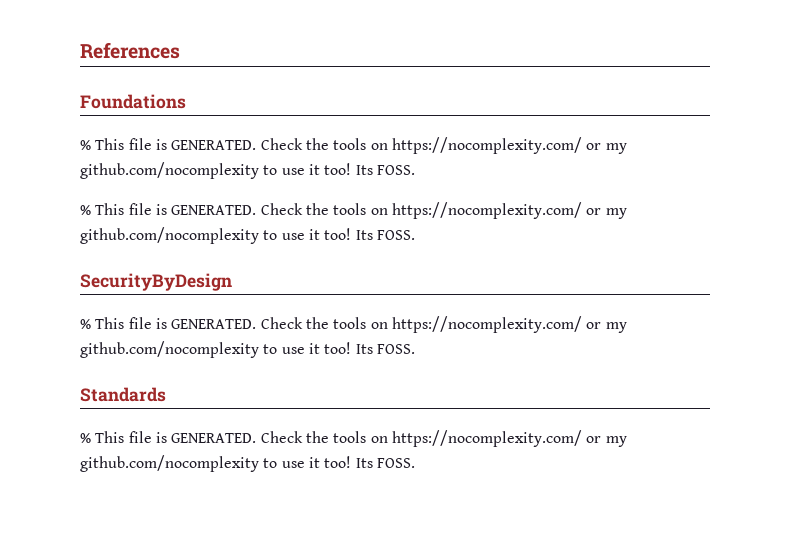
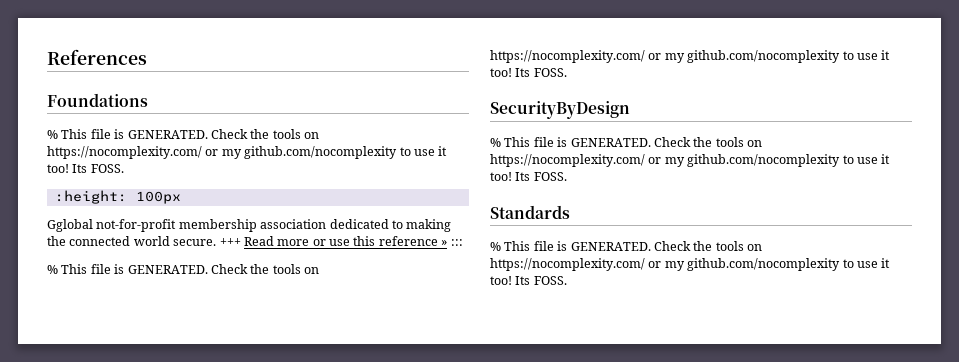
(415, 170) none -> [54,190,181,204] [47,219,452,232] [47,236,463,246] // :height: 100px // Gglobal not-for-profit membership association dedicated to making the connected world secure. +++ Read more or use this reference » :::

